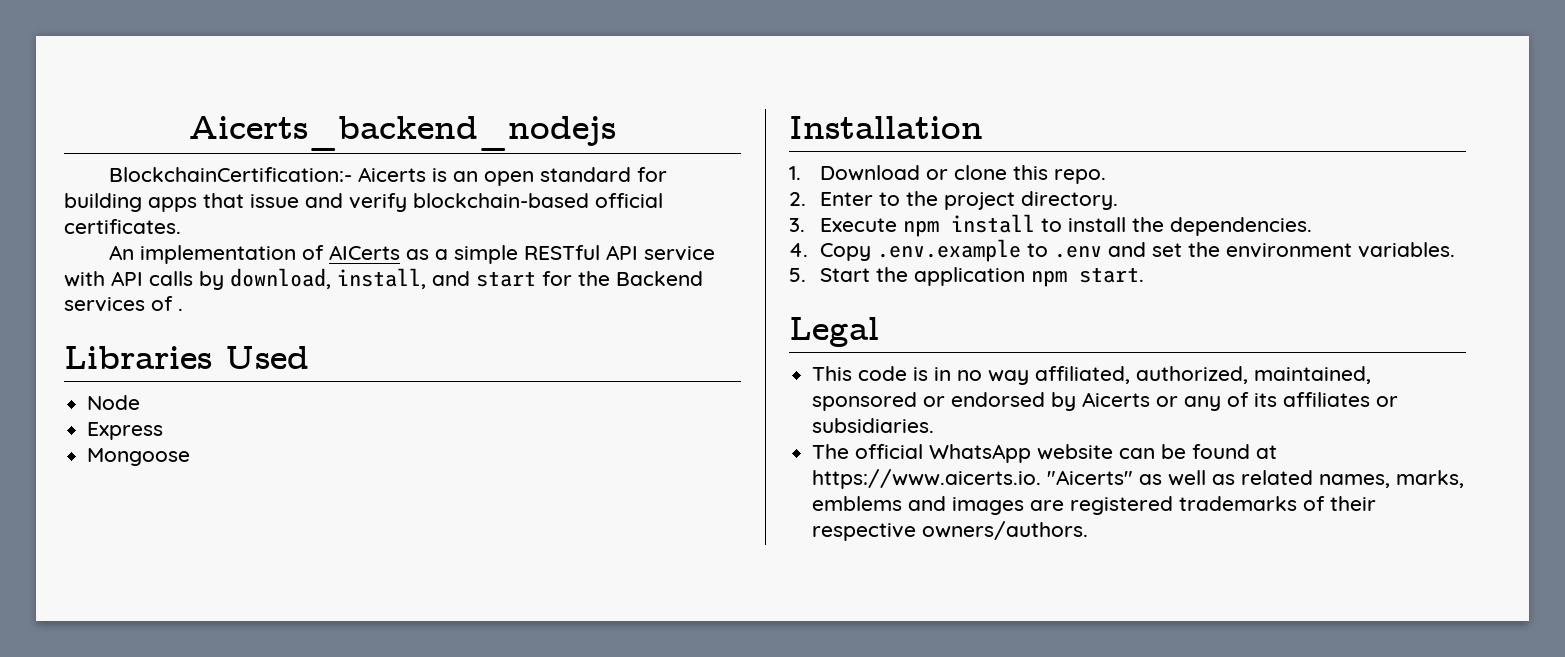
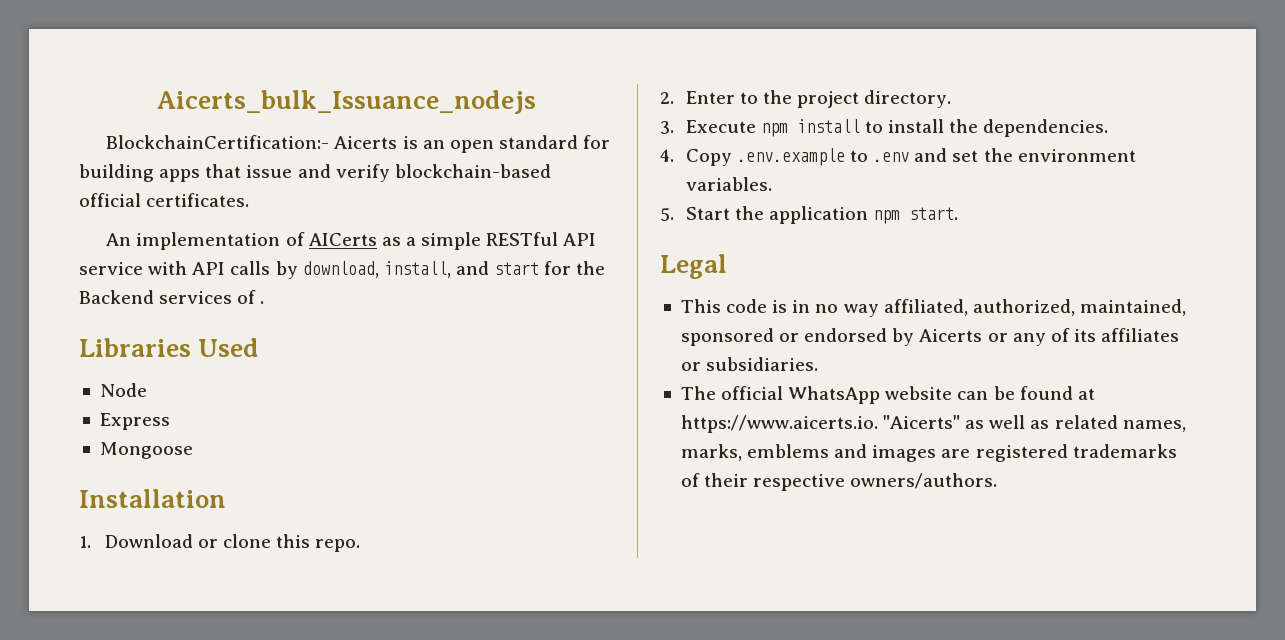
[189,116,616,151] Aicerts_backend_nodejs -> [157,90,536,114] Aicerts_bulk_Issuance_nodejs

